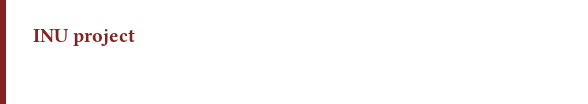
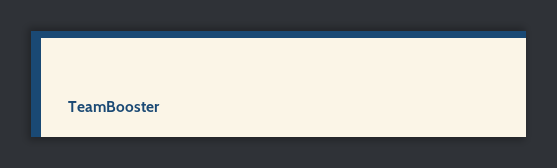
[33,29,136,46] INU project -> [68,101,160,112] TeamBooster

